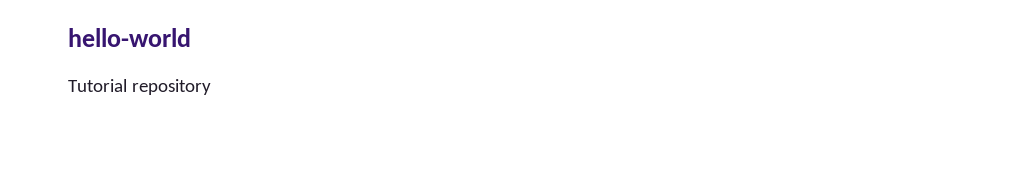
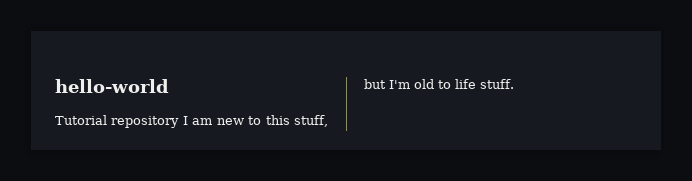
(211, 87) none -> [182,115,328,127] [364,79,514,89] I am new to this stuff, but I'm old to life stuff.

